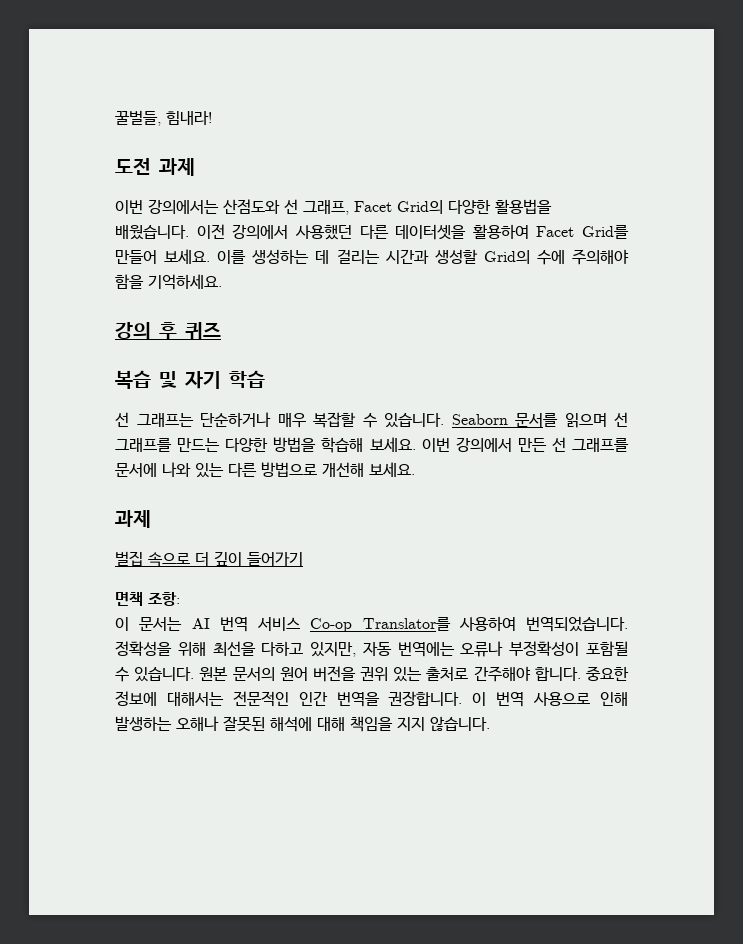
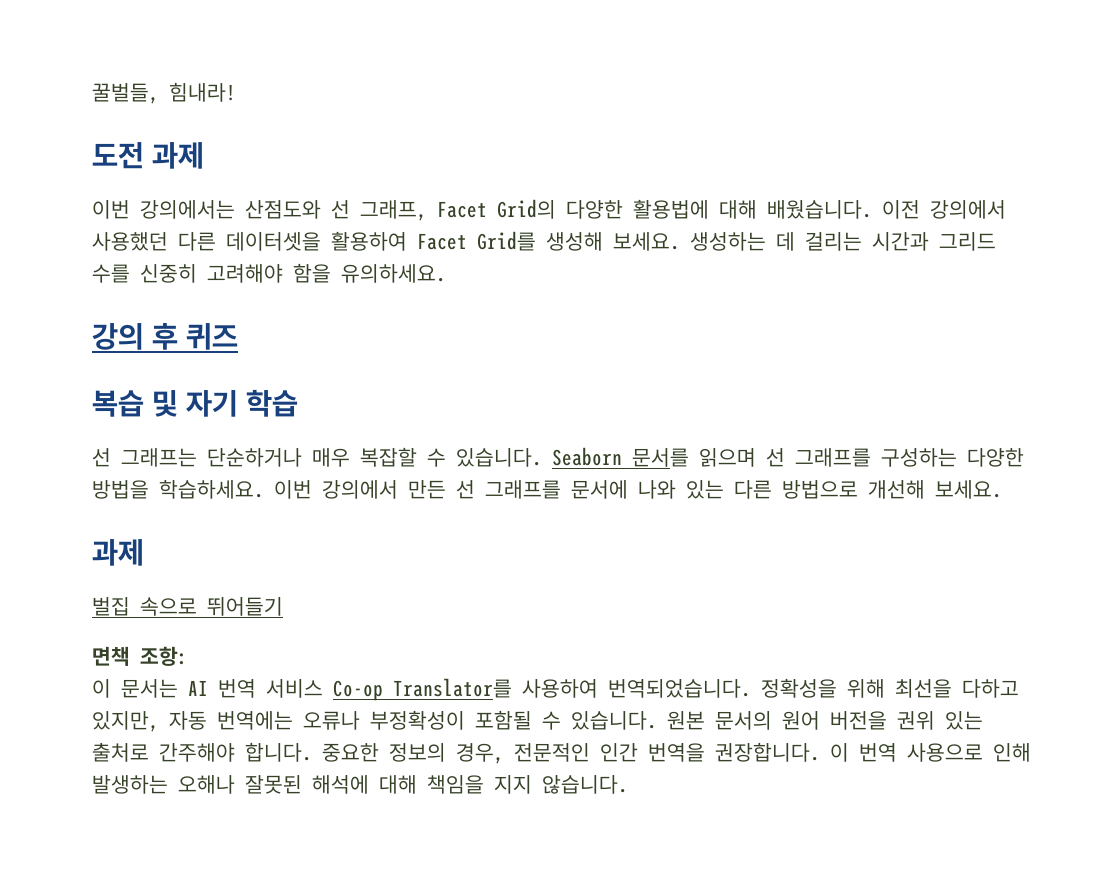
[495,199,552,214] 활용법을 -> [633,199,757,219] 활용법에 대해
[115,249,247,264] 만들어 보세요. 이를 -> [546,232,680,251] 생성해 보세요.
[434,249,630,265] [115,274,222,290] 생성할 Grid의 수에 주의해야 함을 기억하세요. -> [939,232,996,251] [92,263,446,283] 그리드 수를 신중히 고려해야 함을 유의하세요.
[177,438,221,452] 만드는 -> [881,448,957,467] 구성하는
[321,437,416,453] 학습해 보세요. -> [159,479,264,499] 학습하세요.
[195,551,303,566] 더 깊이 들어가기 -> [207,597,283,616] 뛰어들기
[115,691,224,706] 정보에 대해서는 -> [389,743,504,764] 정보의 경우,

